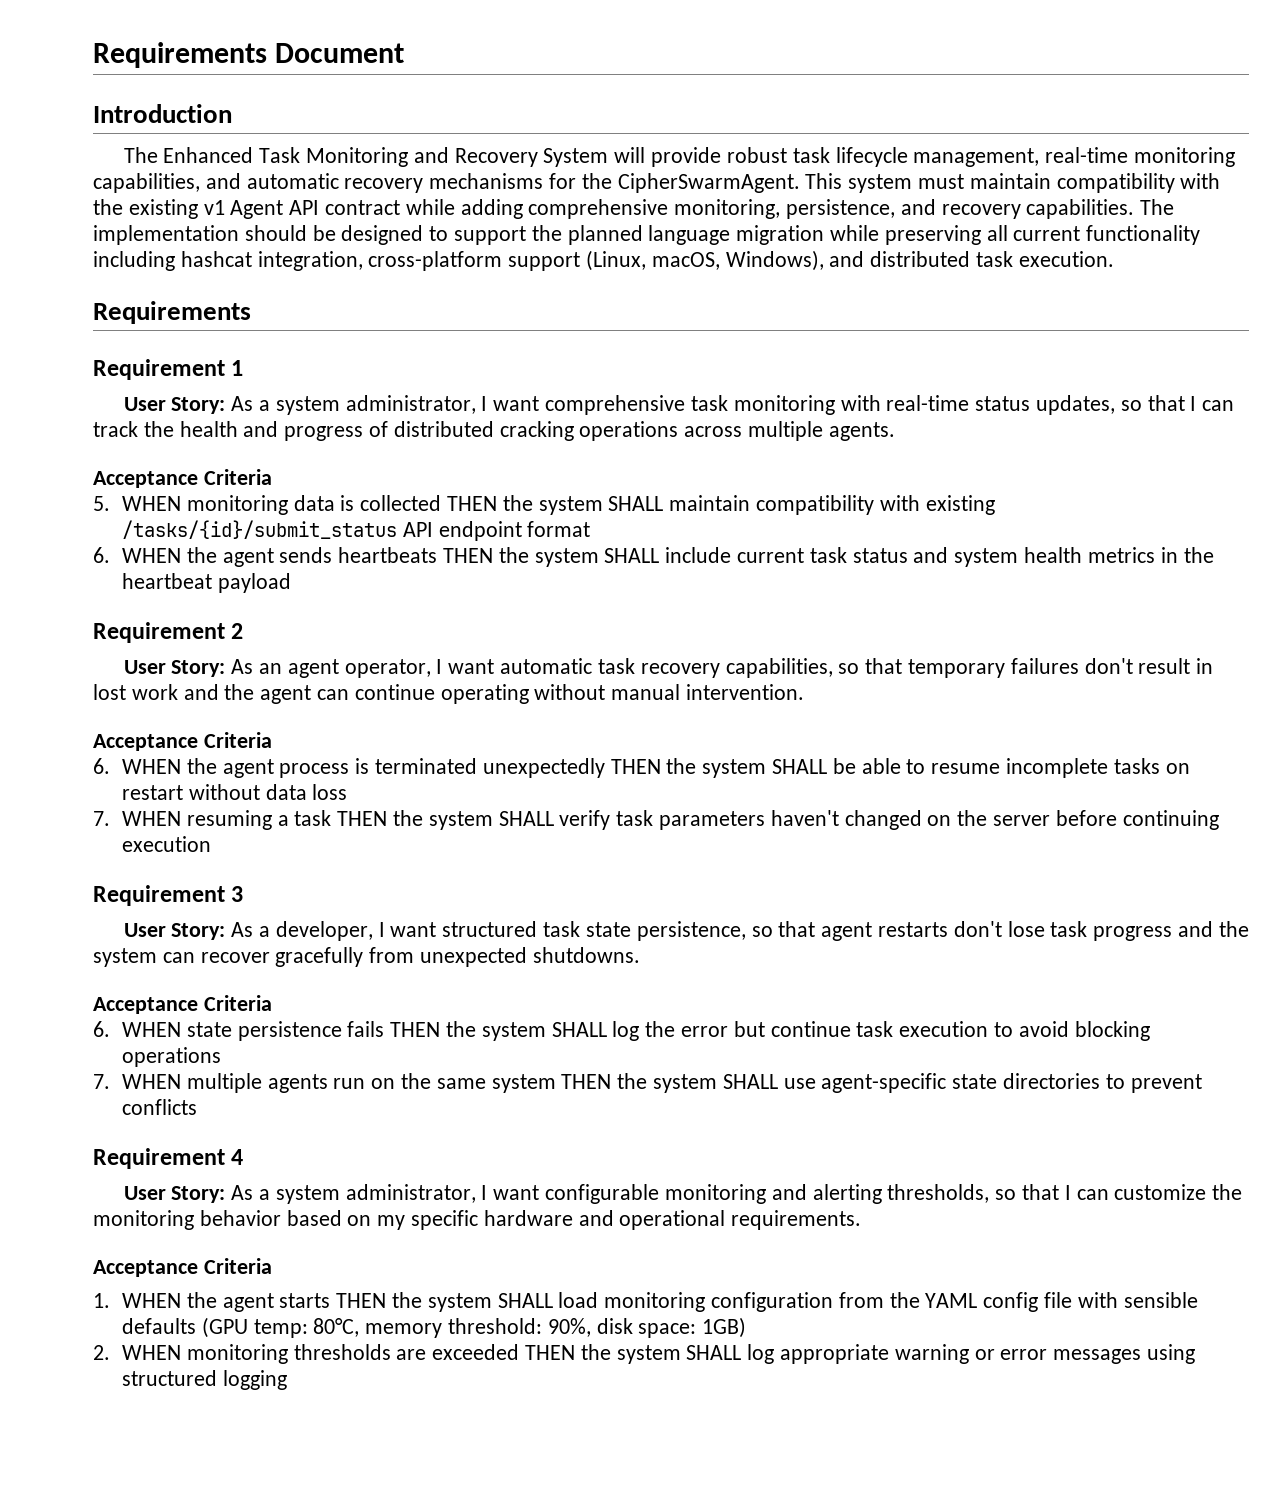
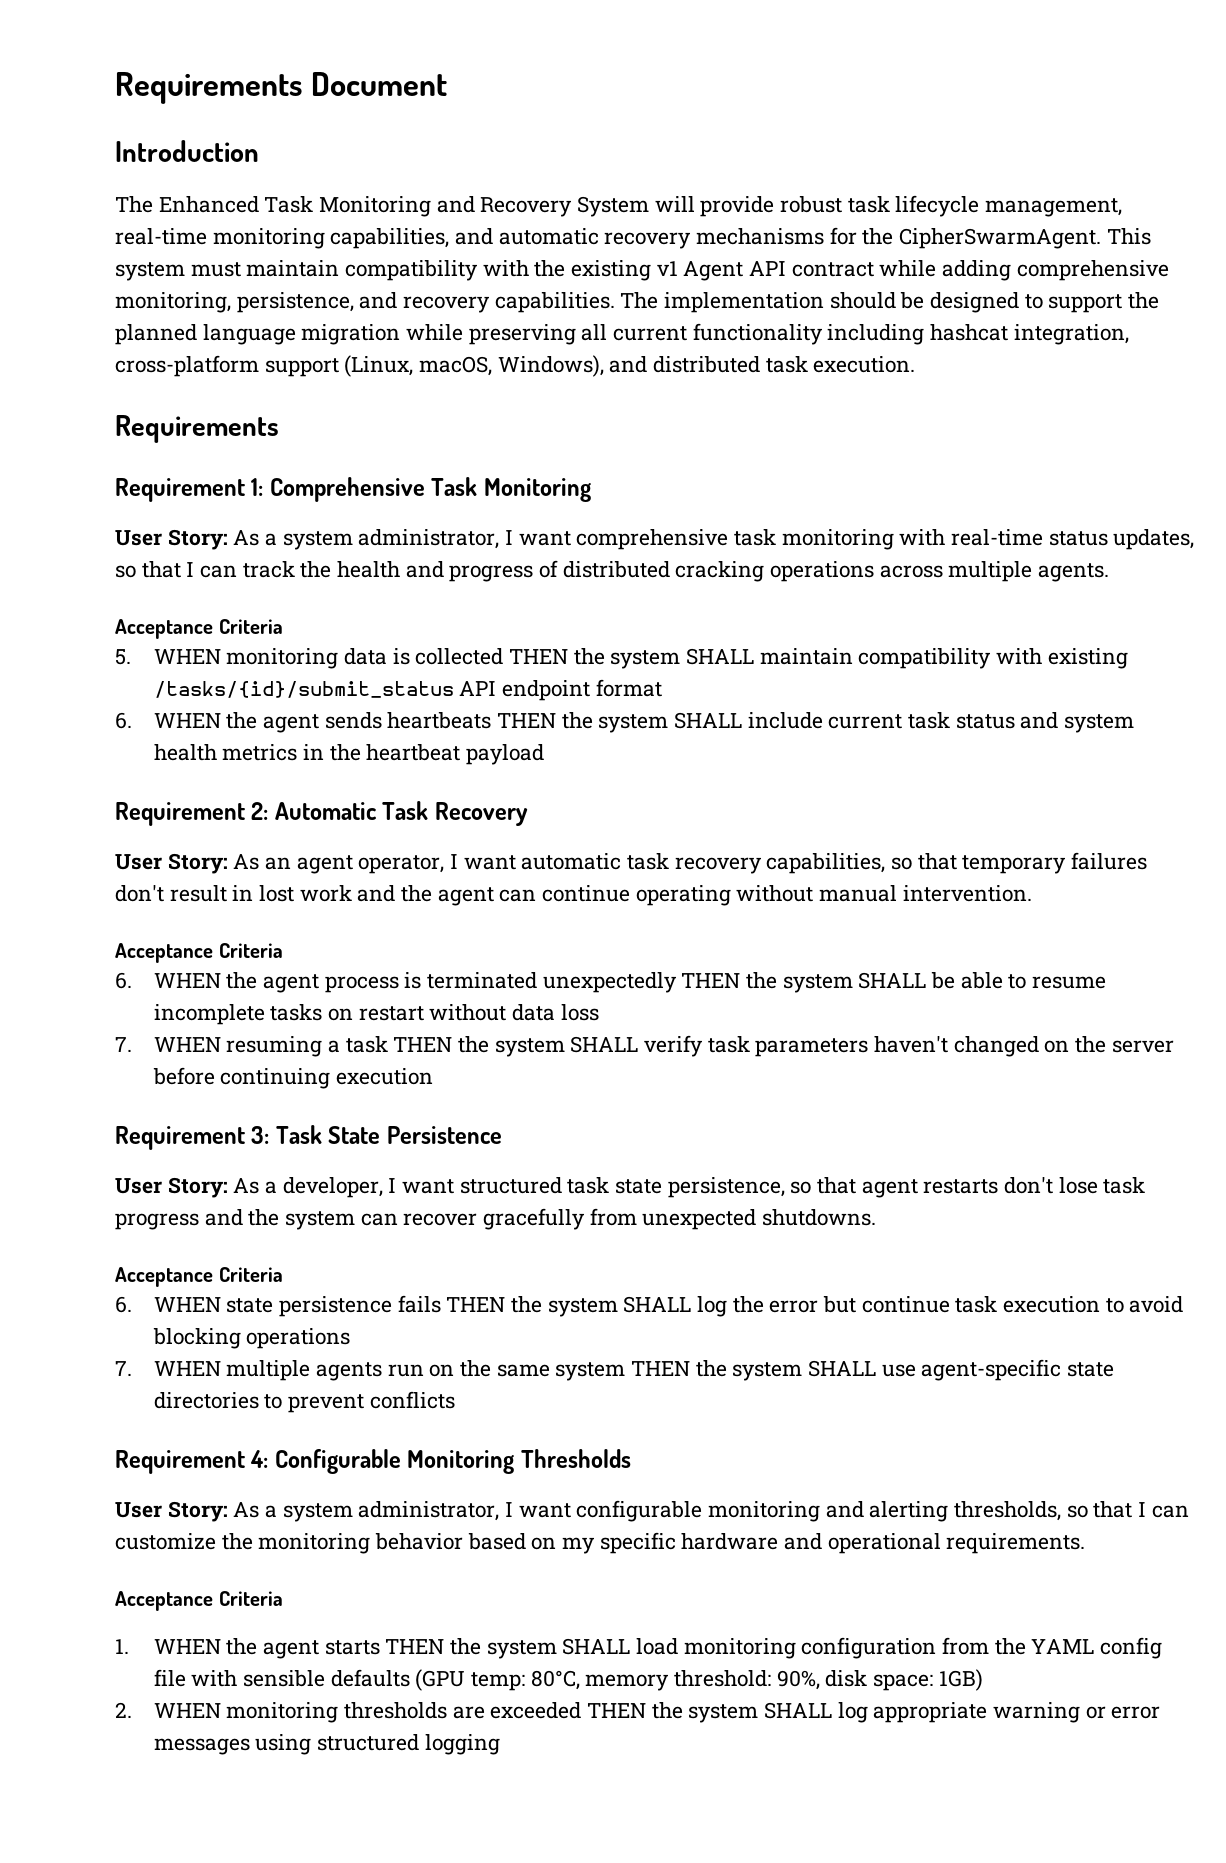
[231,360,244,376] 1 -> [251,477,591,502] 1: Comprehensive Task Monitoring
[231,623,244,639] 2 -> [251,801,528,826] 2: Automatic Task Recovery
[231,886,244,902] 3 -> [251,1125,502,1144] 3: Task State Persistence
[231,1149,244,1165] 4 -> [250,1449,631,1474] 4: Configurable Monitoring Thresholds

